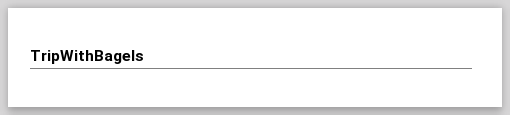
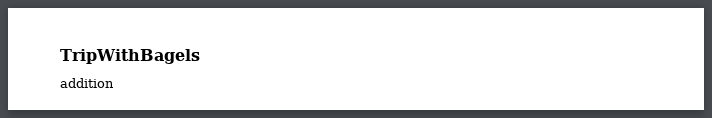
(144, 57) none -> [60,78,114,88] // addition

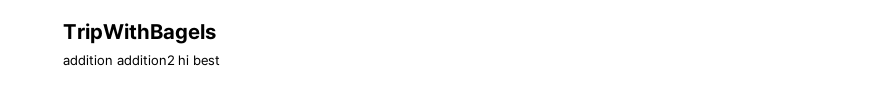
(114, 83) none -> [116,55,220,66] addition2 hi best

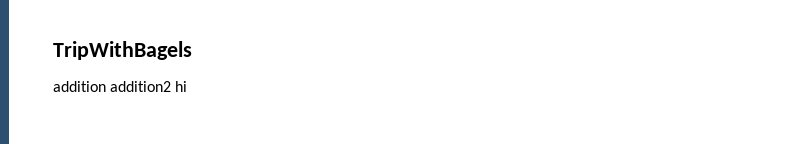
[192,55,220,66] best -> (188, 86) none

